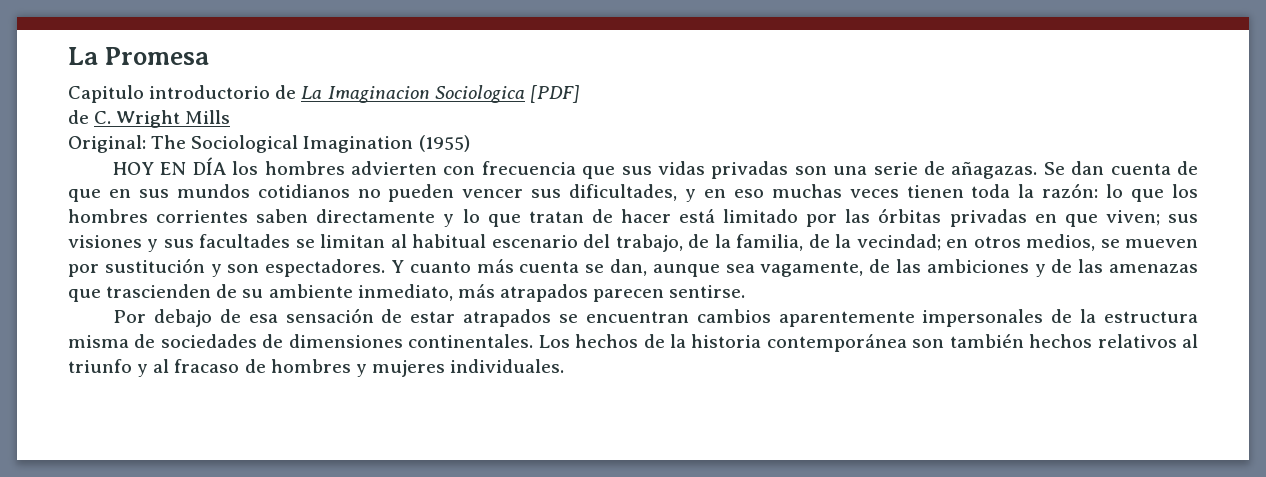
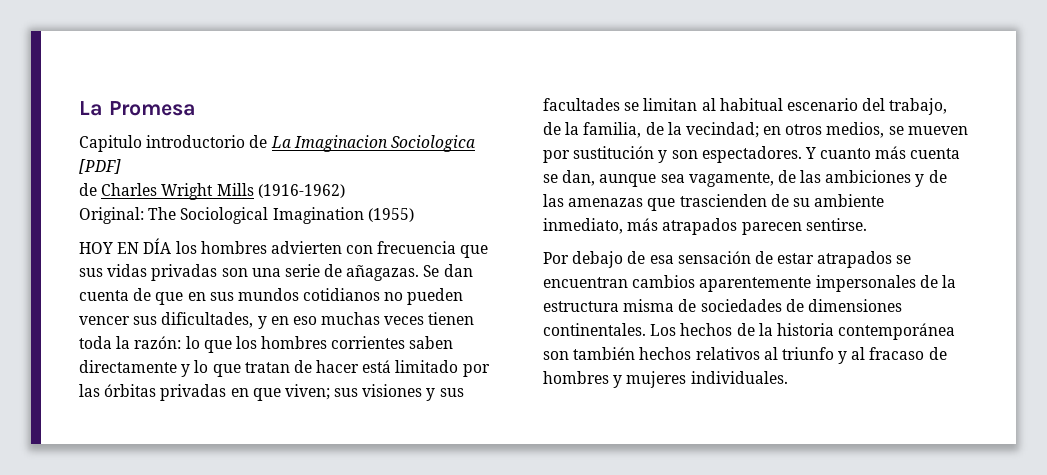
[94,111,112,124] C. -> [101,183,158,196] Charles
(231, 117) none -> [257,184,345,198] (1916-1962)

